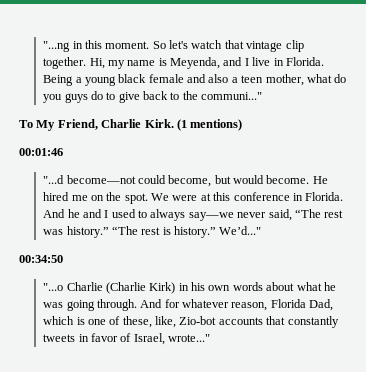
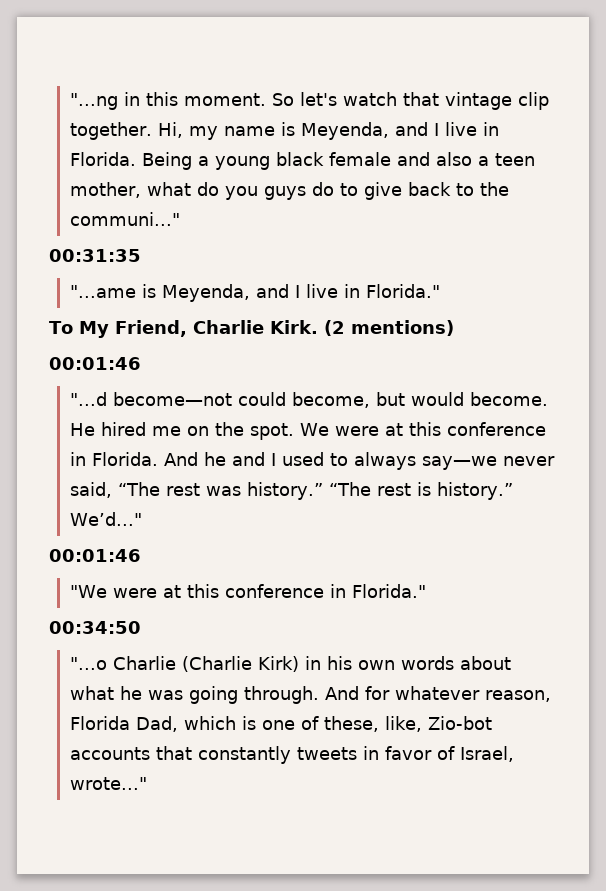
(263, 96) none -> [49,249,141,262] [69,284,440,302] // 00:31:35 // "...ame is Meyenda, and I live in Florida."
[176,119,187,131] (1 -> [323,320,345,336] (2
(262, 230) none -> [49,549,141,562] [69,584,426,598] // 00:01:46 // "We were at this conference in Florida."

